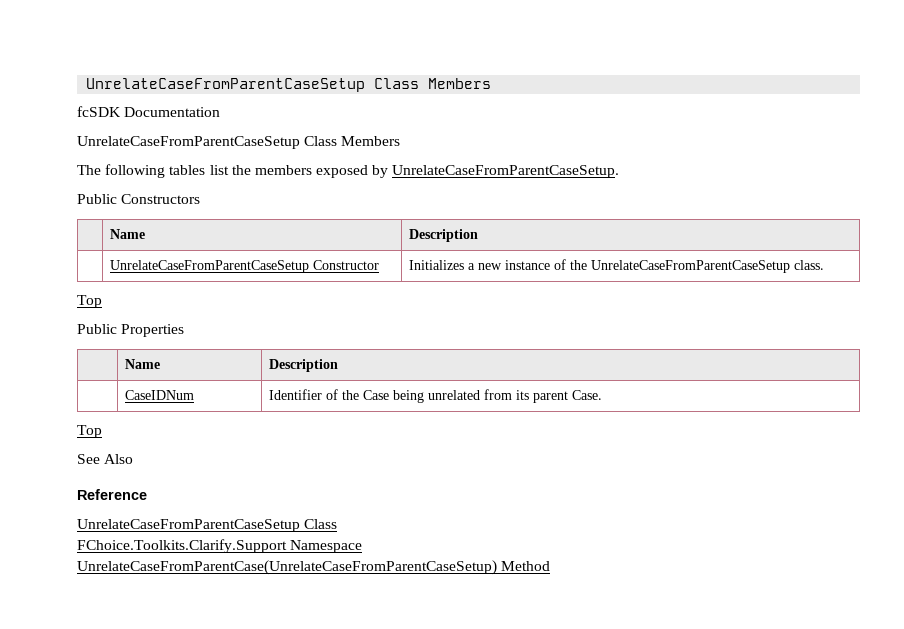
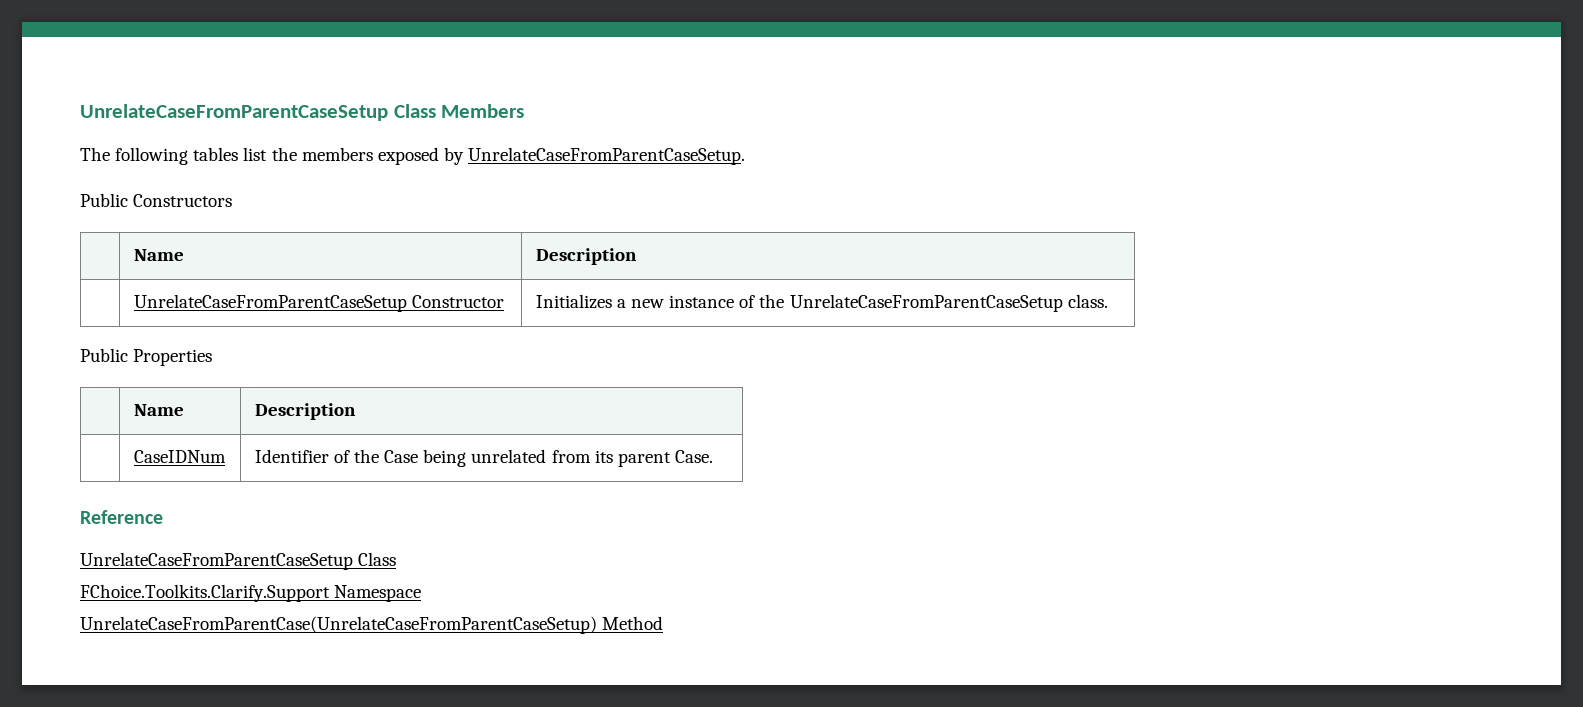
[86,78,492,92] [77,106,221,117] [77,136,401,149] UnrelateCaseFromParentCaseSetup Class Members // fcSDK Documentation // UnrelateCaseFromParentCaseSetup Class Members -> [80,104,525,121] UnrelateCaseFromParentCaseSetup Class Members
[77,295,102,308] // Top -> (1108, 301) none
[77,425,102,438] [77,454,134,464] // Top // See Also -> (713, 456) none

